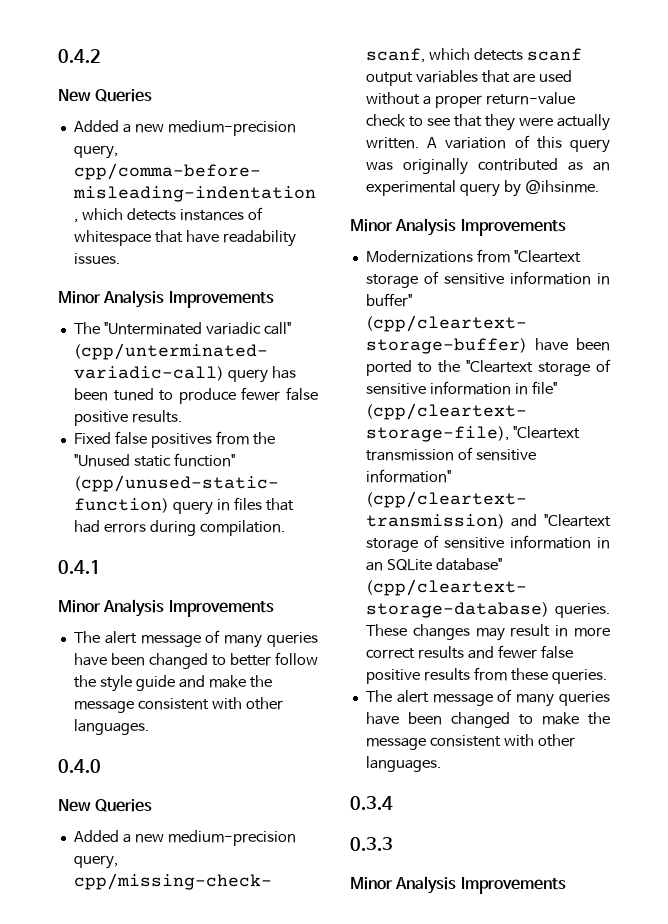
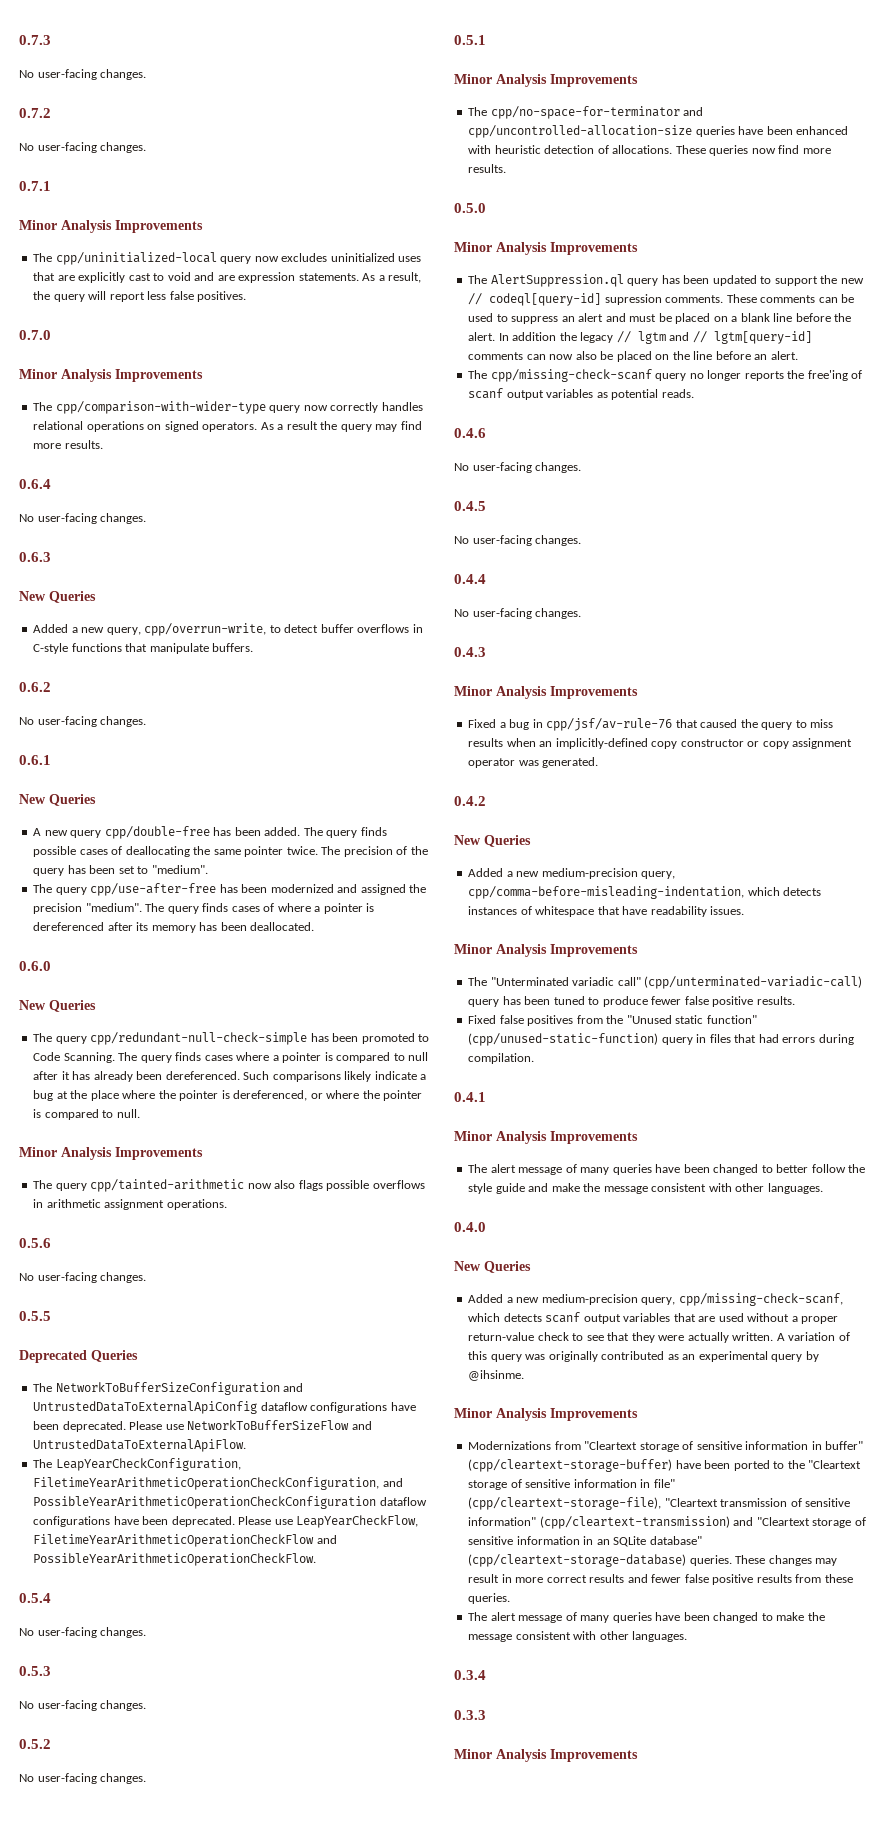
(58, 56) none -> [19,35,51,45] [19,69,147,80] [19,108,51,118] [19,142,147,153] [19,181,51,191] [19,220,203,233] [33,252,422,265] [33,272,422,283] [33,291,247,302] [19,330,51,340] [19,369,203,382] [33,401,423,414] [33,421,422,432] [33,440,103,449] [19,479,51,489] [19,513,147,524] [19,552,51,562] [19,591,96,603] [33,623,423,636] [33,643,254,654] [19,682,51,692] [19,716,147,727] [19,755,51,765] [19,794,96,806] [33,826,387,839] [33,846,428,857] [33,865,208,876] [33,883,427,896] [33,903,375,914] [33,922,315,933] [19,961,51,971] [19,1000,96,1012] [33,1032,430,1045] [33,1052,429,1063] [33,1071,427,1082] [33,1090,423,1101] [33,1109,140,1120] [19,1147,203,1160] [33,1179,425,1192] [33,1199,227,1210] [19,1238,51,1248] [19,1272,147,1283] [19,1311,51,1321] [19,1350,138,1363] [33,1382,304,1395] [33,1401,416,1414] [33,1420,372,1432] [33,1439,247,1452] [33,1458,241,1471] [33,1477,403,1490] [33,1496,427,1509] [33,1515,419,1528] [33,1534,337,1547] [33,1553,317,1566] [19,1593,51,1603] [19,1627,147,1638] [19,1666,51,1676] [19,1700,147,1711] [19,1739,51,1749] [19,1773,147,1784] [454,35,486,45] [454,74,638,87] [468,106,704,119] [468,125,849,138] [468,145,831,156] [468,164,507,173] [454,203,486,213] [454,242,638,255] [468,274,864,287] [468,293,855,306] [468,313,852,324] [468,331,812,344] [468,351,798,362] [468,369,863,382] [468,388,694,400] [454,428,486,438] [454,462,582,473] [454,501,486,511] [454,535,582,546] [454,574,486,584] [454,608,582,619] [454,647,486,657] [454,686,638,699] [468,718,834,731] [468,738,853,749] [468,757,599,768] 0.7.3 // No user-facing changes. // 0.7.2 // No user-facing changes. // 0.7.1 // Minor Analysis Improvements // The cpp/uninitialized-local query now excludes uninitialized uses that are explicitly cast to void and are expression statements. As a result, the query will report less false positives. // 0.7.0 // Minor Analysis Improvements // The cpp/comparison-with-wider-type query now correctly handles relational operations on signed operators. As a result the query may find more results. // 0.6.4 // No user-facing changes. // 0.6.3 // New Queries // Added a new query, cpp/overrun-write, to detect buffer overflows in C-style functions that manipulate buffers. // 0.6.2 // No user-facing changes. // 0.6.1 // New Queries // A new query cpp/double-free has been added. The query finds possible cases of deallocating the same pointer twice. The precision of the query has been set to "medium". // The query cpp/use-after-free has been modernized and assigned the precision "medium". The query finds cases of where a pointer is dereferenced after its memory has been deallocated. // 0.6.0 // New Queries // The query cpp/redundant-null-check-simple has been promoted to Code Scanning. The query finds cases where a pointer is compared to null after it has already been dereferenced. Such comparisons likely indicate a bug at the place where the pointer is dereferenced, or where the pointer is compared to null. // Minor Analysis Improvements // The query cpp/tainted-arithmetic now also flags possible overflows in arithmetic assignment operations. // 0.5.6 // No user-facing changes. // 0.5.5 // Deprecated Queries // The NetworkToBufferSizeConfiguration and UntrustedDataToExternalApiConfig dataflow configurations have been deprecated. Please use NetworkToBufferSizeFlow and UntrustedDataToExternalApiFlow. // The LeapYearCheckConfiguration, FiletimeYearArithmeticOperationCheckConfiguration, and PossibleYearArithmeticOperationCheckConfiguration dataflow configurations have been deprecated. Please use LeapYearCheckFlow, FiletimeYearArithmeticOperationCheckFlow and PossibleYearArithmeticOperationCheckFlow. // 0.5.4 // No user-facing changes. // 0.5.3 // No user-facing changes. // 0.5.2 // No user-facing changes. // 0.5.1 // Minor Analysis Improvements // The cpp/no-space-for-terminator and cpp/uncontrolled-allocation-size queries have been enhanced with heuristic detection of allocations. These queries now find more results. // 0.5.0 // Minor Analysis Improvements // The AlertSuppression.ql query has been updated to support the new // codeql[query-id] supression comments. These comments can be used to suppress an alert and must be placed on a blank line before the alert. In addition the legacy // lgtm and // lgtm[query-id] comments can now also be placed on the line before an alert. // The cpp/missing-check-scanf query no longer reports the free'ing of scanf output variables as potential reads. // 0.4.6 // No user-facing changes. // 0.4.5 // No user-facing changes. // 0.4.4 // No user-facing changes. // 0.4.3 // Minor Analysis Improvements // Fixed a bug in cpp/jsf/av-rule-76 that caused the query to miss results when an implicitly-defined copy constructor or copy assignment operator was generated. //

